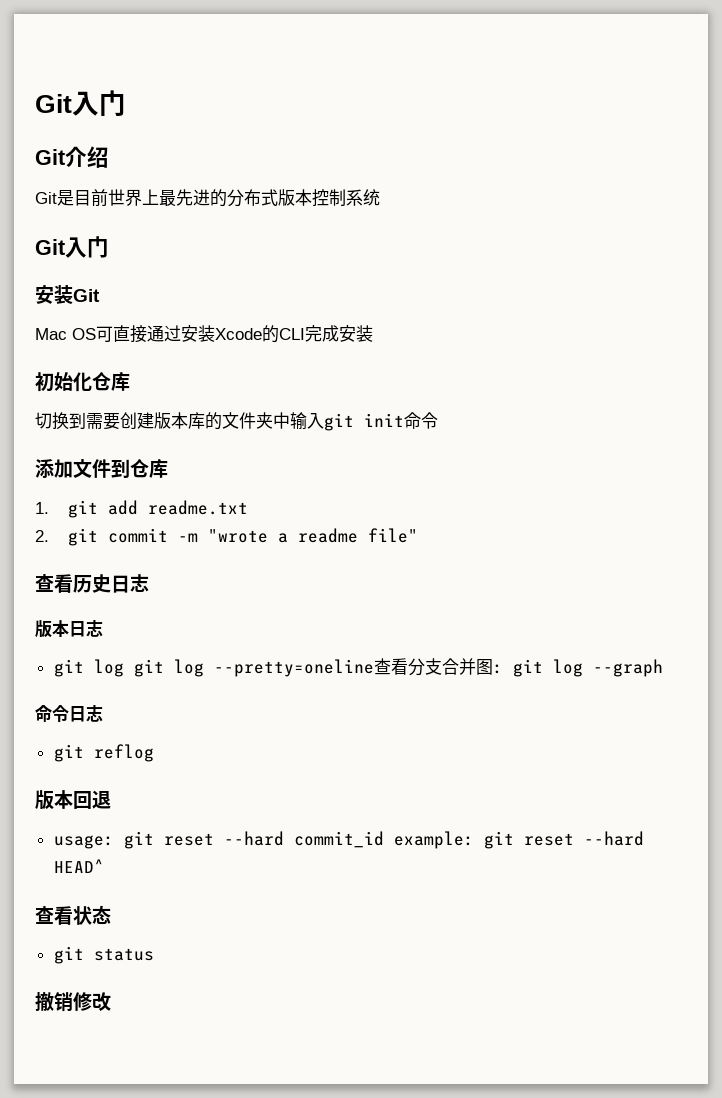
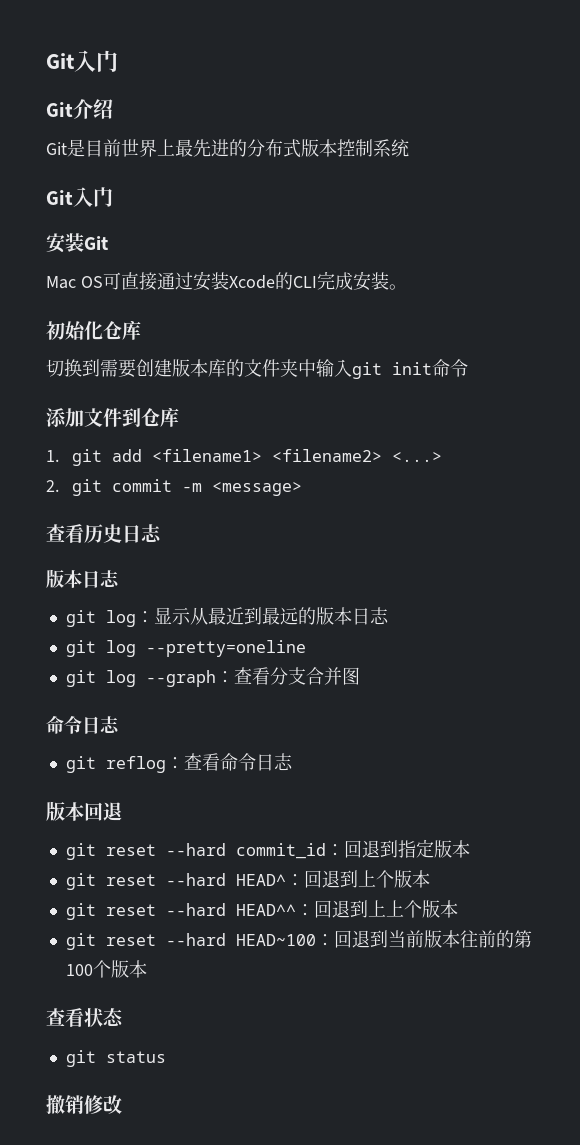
(373, 333) none -> [388,284,407,290] 。
[147,500,248,515] readme.txt -> [152,449,443,462] <filename1> <filename2> <...>
[207,528,418,543] "wrote a readme file" -> [212,481,303,496] <message>
(124, 668) none -> [135,607,389,625] ：显示从最近到最远的版本日志 //
(374, 668) none -> [65,670,234,687] // git log --graph：
[492,659,663,677] : git log --graph -> (360, 676) none
(154, 753) none -> [165,753,293,771] ：查看命令日志
[53,835,114,849] usage: -> (122, 811) none
[393,831,474,849] example: -> [325,839,470,858] ：回退到指定版本 //
(104, 866) none -> [285,870,430,888] [65,900,458,920] [65,930,532,950] [65,960,147,978] ：回退到上个版本 // git reset --hard HEAD^^：回退到上上个版本 // git reset --hard HEAD~100：回退到当前版本往前的第100个版本

